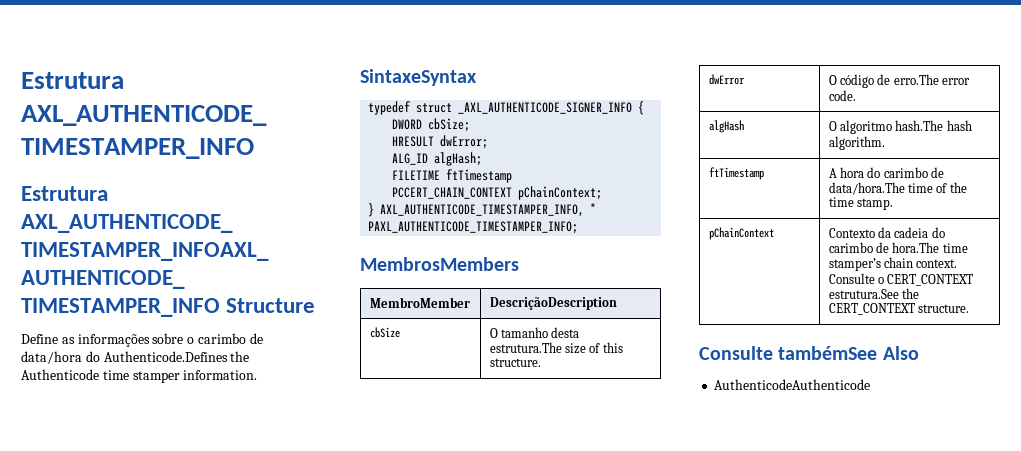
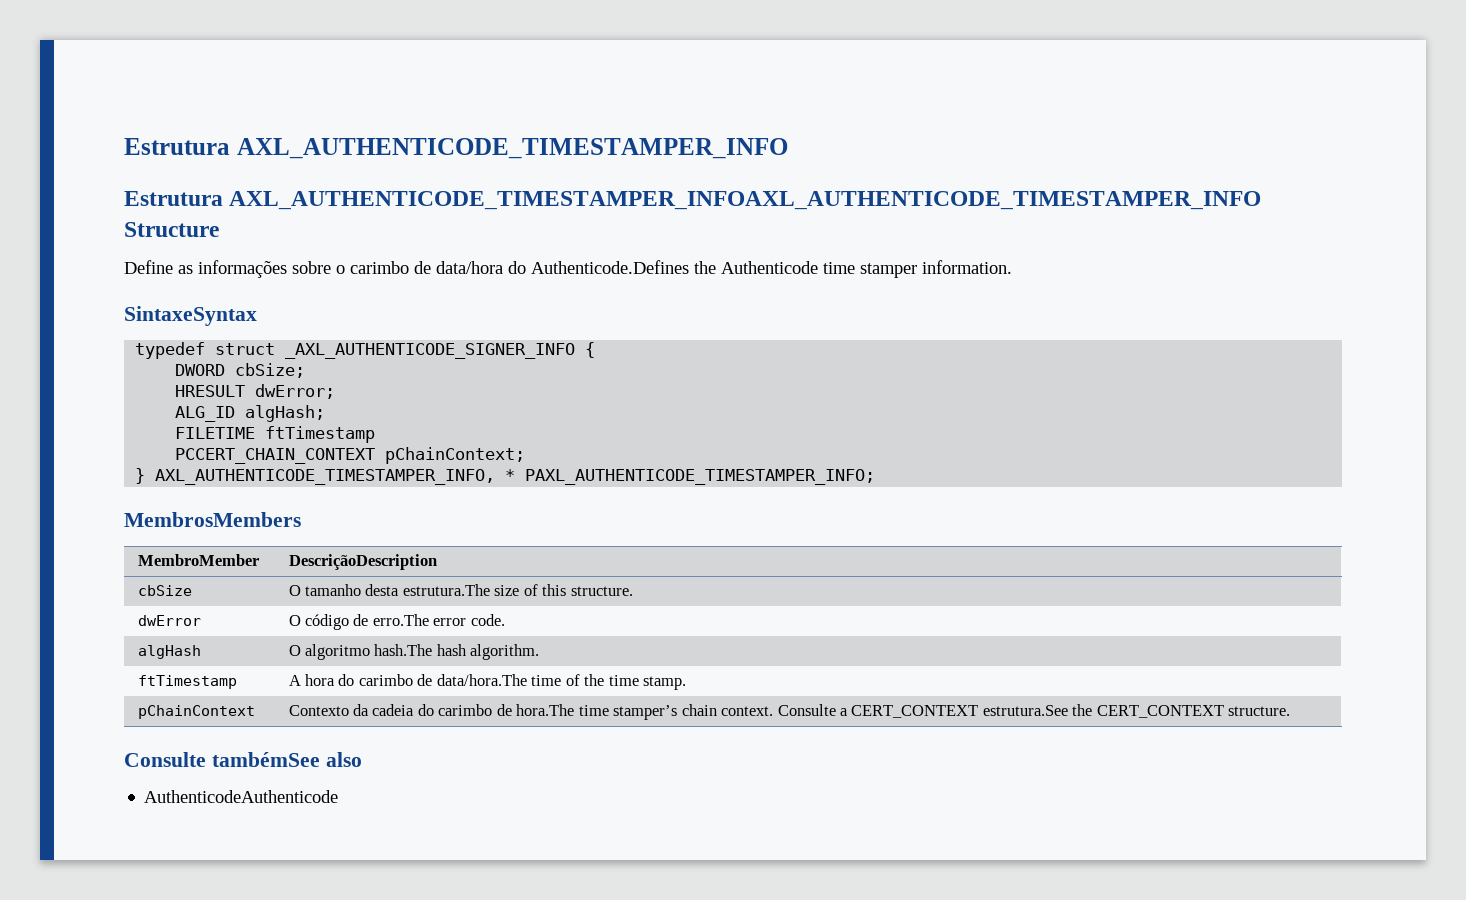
[878,277,885,284] o -> [839,708,848,716] a
[882,346,919,360] Also -> [325,752,362,767] also

